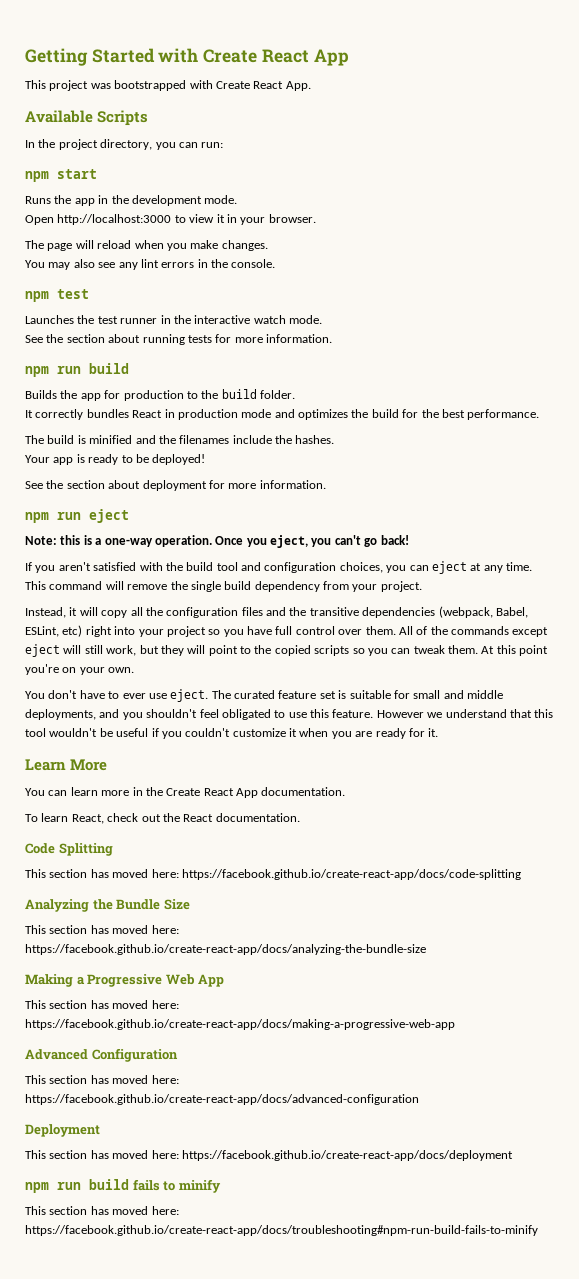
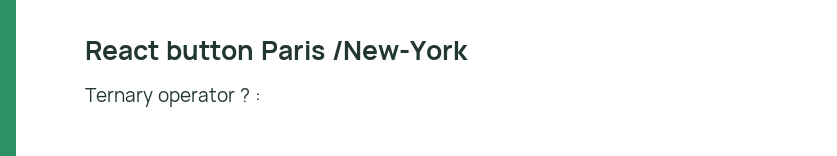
[25,48,349,66] [25,80,311,91] [25,110,149,126] [25,139,224,150] [25,169,97,182] [25,195,238,206] [25,214,316,225] [25,240,268,251] [25,259,276,270] [25,289,89,302] [25,315,322,324] [25,334,332,345] [25,363,129,377] [25,389,295,401] [25,409,540,420] [25,435,335,444] [25,454,206,465] [25,480,326,491] [25,509,129,523] [25,535,409,548] [25,561,532,574] [25,581,422,592] [25,606,528,618] [25,625,549,637] [25,644,549,657] [25,664,135,675] [25,689,503,702] [25,709,554,720] [25,728,439,739] [25,759,108,771] [25,787,346,798] [25,813,300,824] [25,843,113,856] [25,869,521,880] [25,899,190,912] [25,925,179,934] [25,944,426,955] [25,974,225,987] [25,1000,179,1009] [25,1019,455,1030] [25,1048,178,1062] [25,1075,179,1084] [25,1094,419,1105] [25,1124,100,1137] [25,1150,513,1161] [25,1179,221,1193] [25,1206,179,1215] [25,1225,538,1236] Getting Started with Create React App // This project was bootstrapped with Create React App. // Available Scripts // In the project directory, you can run: // npm start // Runs the app in the development mode. // Open http://localhost:3000 to view it in your browser. // The page will reload when you make changes. // You may also see any lint errors in the console. // npm test // Launches the test runner in the interactive watch mode. // See the section about running tests for more information. // npm run build // Builds the app for production to the build folder. // It correctly bundles React in production mode and optimizes the build for the best performance. // The build is minified and the filenames include the hashes. // Your app is ready to be deployed! // See the section about deployment for more information. // npm run eject // Note: this is a one-way operation. Once you eject, you can't go back! // If you aren't satisfied with the build tool and configuration choices, you can eject at any time. This command will remove the single build dependency from your project. // Instead, it will copy all the configuration files and the transitive dependencies (webpack, Babel, ESLint, etc) right into your project so you have full control over them. All of the commands except eject will still work, but they will point to the copied scripts so you can tweak them. At this point you're on your own. // You don't have to ever use eject. The curated feature set is suitable for small and middle deployments, and you shouldn't feel obligated to use this feature. However we understand that this tool wouldn't be useful if you couldn't customize it when you are ready for it. // Learn More // You can learn more in the Create React App documentation. // To learn React, check out the React documentation. // Code Splitting // This section has moved here: https://facebook.github.io/create-react-app/docs/code-splitting // Analyzing the Bundle Size // This section has moved here: https://facebook.github.io/create-react-app/docs/analyzing-the-bundle-size // Making a Progressive Web App // This section has moved here: https://facebook.github.io/create-react-app/docs/making-a-progressive-web-app // Advanced Configuration // This section has moved here: https://facebook.github.io/create-react-app/docs/advanced-configuration // Deployment // This section has moved here: https://facebook.github.io/create-react-app/docs/deployment // npm run build fails to minify // This section has moved here: https://facebook.github.io/create-react-app/docs/troubleshooting#npm-run-build-fails-to-minify -> [85,41,469,60] [85,88,262,107] React button Paris /New-York // Ternary operator ? :

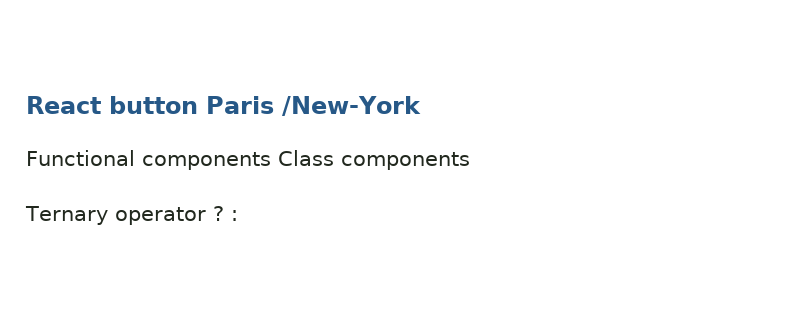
(469, 50) none -> [26,150,470,170] // Functional components Class components

